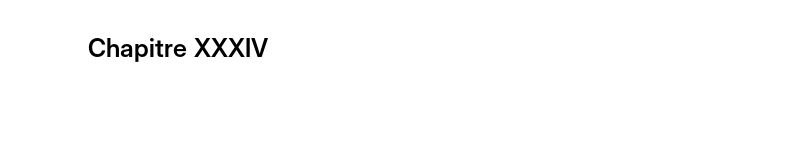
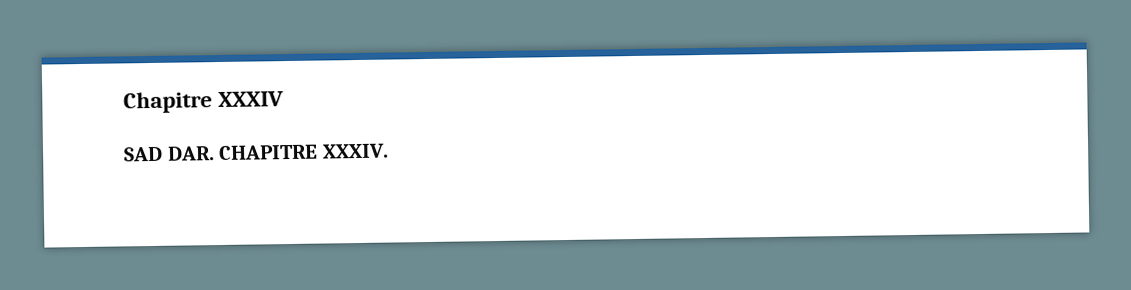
(269, 47) none -> [123,143,390,162] // SAD DAR. CHAPITRE XXXIV.

